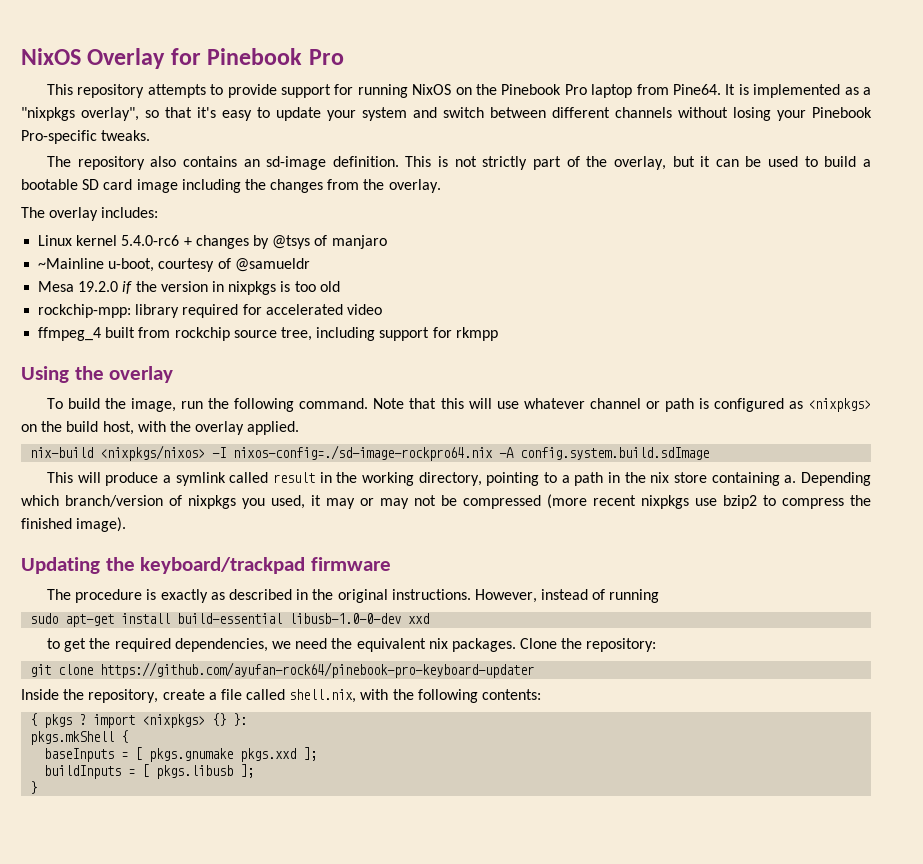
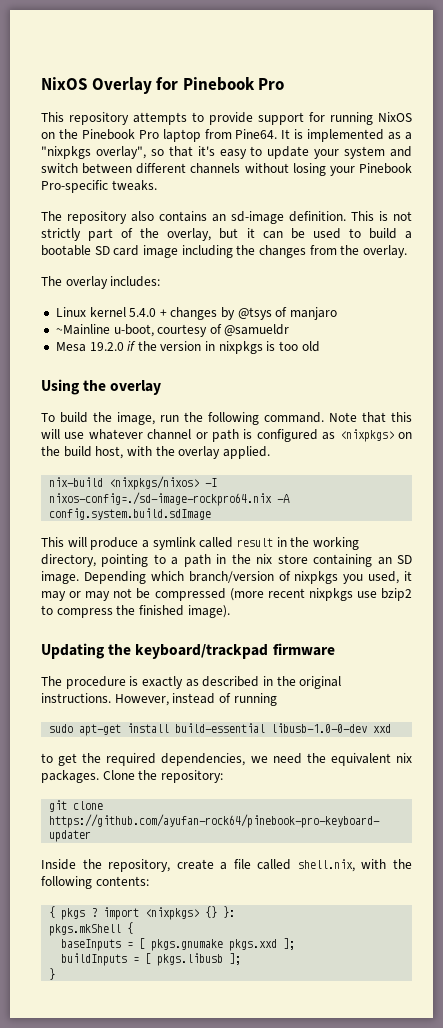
[121,235,180,246] 5.4.0-rc6 -> [129,308,157,317] 5.4.0
[38,304,382,318] [38,327,498,341] // rockchip-mpp: library required for accelerated video // ffmpeg_4 built from rockchip source tree, including support for rkmpp -> (320, 346) none
[784,475,797,483] a. -> [377,555,412,565] [41,571,79,584] an SD image.

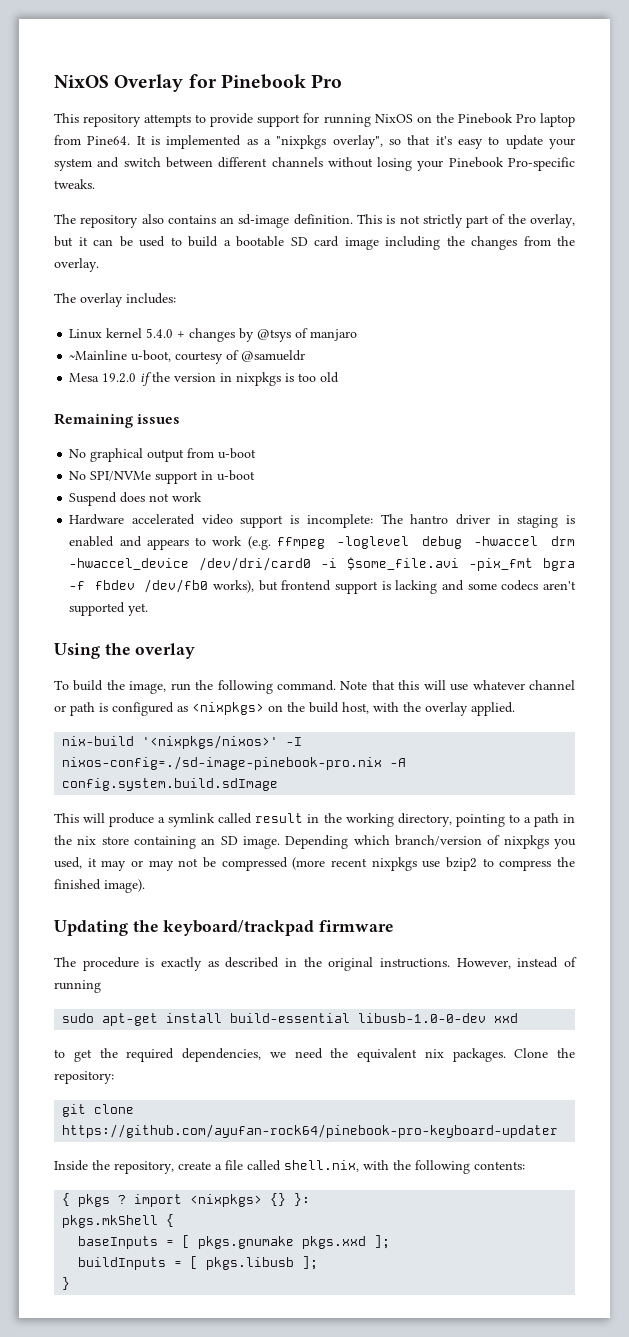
(320, 346) none -> [54,413,181,428] [69,448,257,462] [69,470,256,484] [69,492,203,506] [69,514,575,528] [69,536,576,550] [69,557,576,571] [69,579,577,594] [69,602,149,616] // Remaining issues // No graphical output from u-boot // No SPI/NVMe support in u-boot // Suspend does not work // Hardware accelerated video support is incomplete: The hantro driver in staging is enabled and appears to work (e.g. ffmpeg -loglevel debug -hwaccel drm -hwaccel_device /dev/dri/card0 -i $some_file.avi -pix_fmt bgra -f fbdev /dev/fb0 works), but frontend support is lacking and some codecs aren't supported yet.
[109,476,218,490] [49,492,273,506] <nixpkgs/nixos> -I nixos-config=./sd-image-rockpro64.nix -> [142,735,303,749] [62,756,383,770] '<nixpkgs/nixos>' -I nixos-config=./sd-image-pinebook-pro.nix

